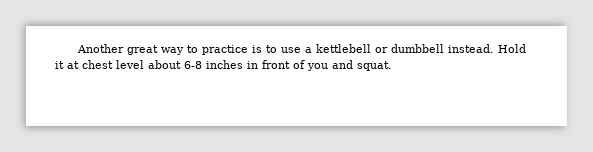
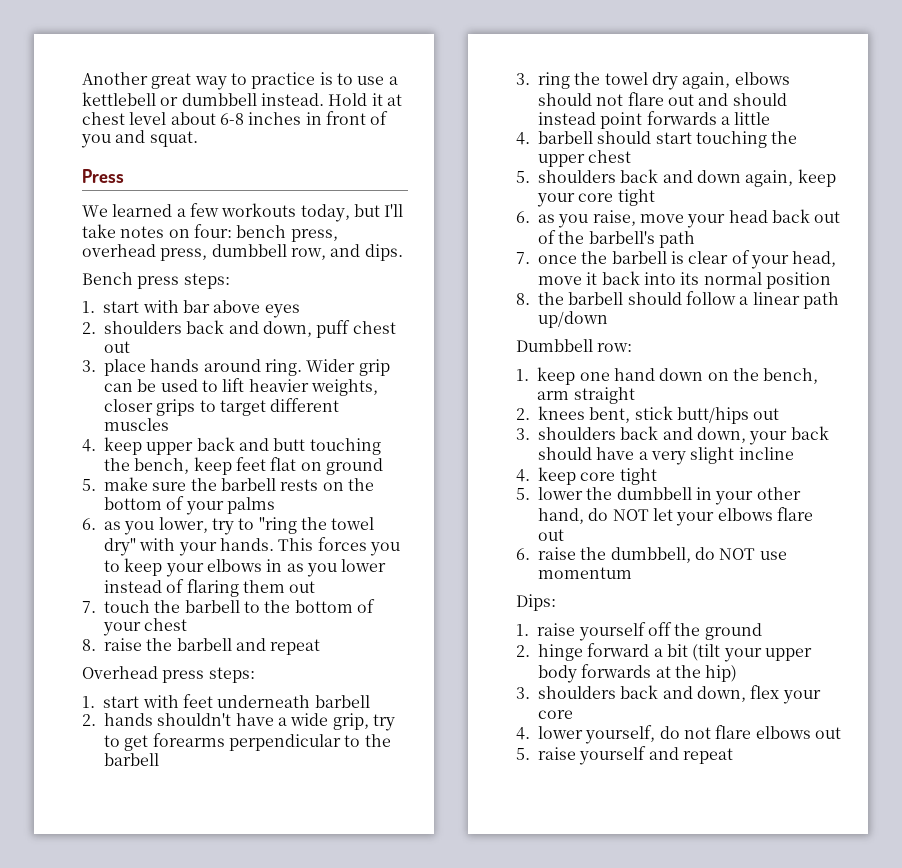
(392, 66) none -> [82,169,124,183] [82,203,404,222] [82,224,338,242] [82,244,403,261] [82,272,230,289] [82,300,300,318] [82,320,396,338] [104,341,130,353] [82,359,390,376] [104,378,378,396] [104,398,340,416] [104,418,169,431] [82,437,381,455] [104,457,383,475] [82,477,374,491] [104,496,275,515] [82,517,375,535] [104,537,400,556] [104,558,387,577] [104,579,316,597] [82,599,375,613] [103,618,188,636] [82,638,321,655] [82,666,255,683] [82,694,370,708] [82,713,395,731] [104,733,391,751] [104,753,159,766] [516,72,790,90] [538,92,787,106] [538,111,771,129] [516,131,798,148] [538,150,632,167] [516,169,836,187] [537,189,655,207] [516,209,841,228] [538,230,695,248] [516,250,837,269] [538,271,831,289] [516,291,839,309] [538,311,608,328] [516,339,633,352] [516,367,819,385] [537,387,635,404] [516,406,780,424] [516,426,829,445] [538,447,794,465] [516,467,657,485] [516,487,801,505] [538,507,813,526] [538,529,564,541] [516,547,787,563] [538,567,632,579] [516,594,556,611] [516,622,762,641] [516,643,812,662] [538,664,738,683] [516,685,821,704] [538,710,573,719] [516,725,841,744] [516,746,733,765] // Press // We learned a few workouts today, but I'll take notes on four: bench press, overhead press, dumbbell row, and dips. // Bench press steps: // 1. start with bar above eyes // 2. shoulders back and down, puff chest out // 3. place hands around ring. Wider grip can be used to lift heavier weights, closer grips to target different muscles // 4. keep upper back and butt touching the bench, keep feet flat on ground // 5. make sure the barbell rests on the bottom of your palms // 6. as you lower, try to "ring the towel dry" with your hands. This forces you to keep your elbows in as you lower instead of flaring them out // 7. touch the barbell to the bottom of your chest // 8. raise the barbell and repeat // Overhead press steps: // 1. start with feet underneath barbell // 2. hands shouldn't have a wide grip, try to get forearms perpendicular to the barbell // 3. ring the towel dry again, elbows should not flare out and should instead point forwards a little // 4. barbell should start touching the upper chest // 5. shoulders back and down again, keep your core tight // 6. as you raise, move your head back out of the barbell's path // 7. once the barbell is clear of your head, move it back into its normal position // 8. the barbell should follow a linear path up/down // Dumbbell row: // 1. keep one hand down on the bench, arm straight // 2. knees bent, stick butt/hips out // 3. shoulders back and down, your back should have a very slight incline // 4. keep core tight // 5. lower the dumbbell in your other hand, do NOT let your elbows flare out // 6. raise the dumbbell, do NOT use momentum // Dips: // 1. raise yourself off the ground // 2. hinge forward a bit (tilt your upper body forwards at the hip) // 3. shoulders back and down, flex your core // 4. lower yourself, do not flare elbows out // 5. raise yourself and repeat

